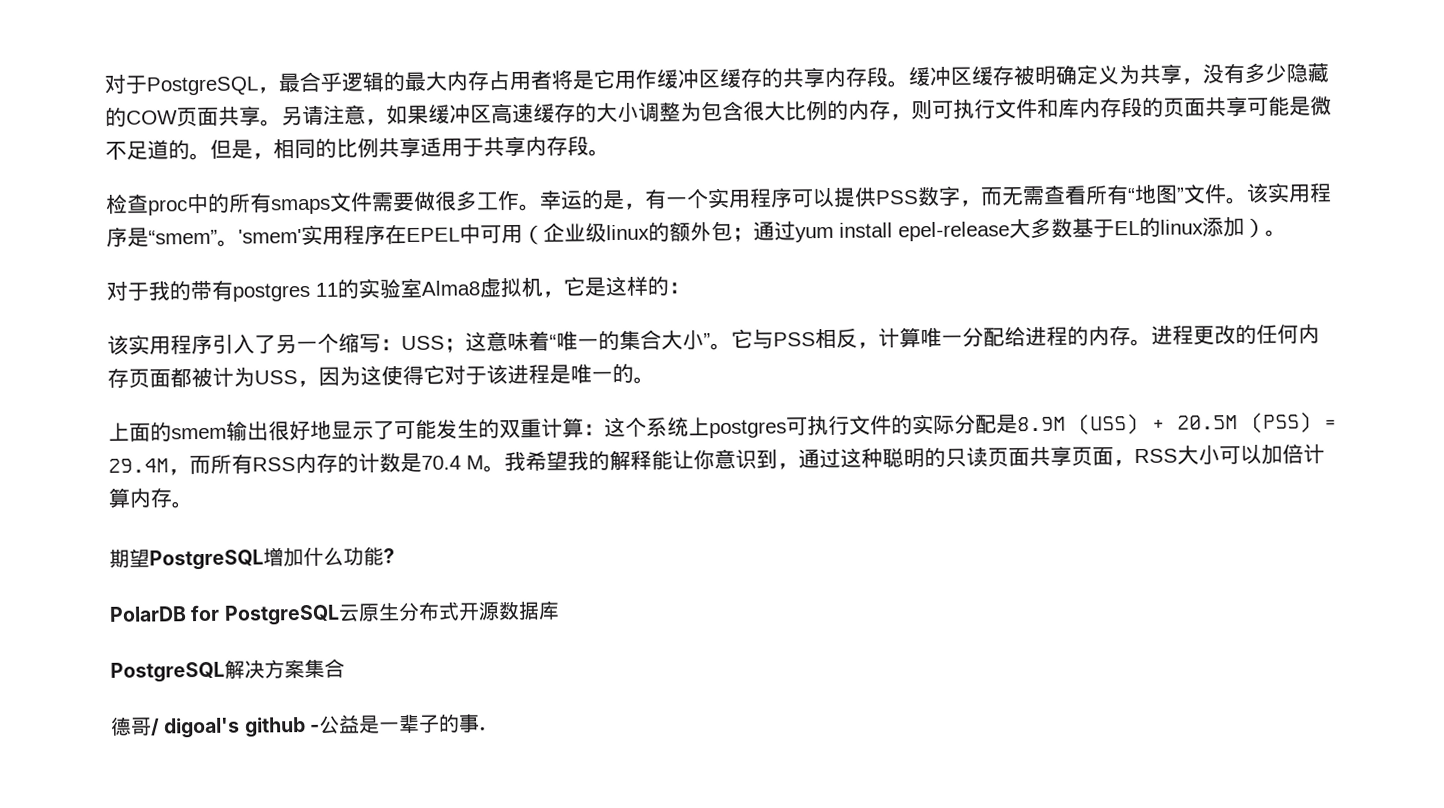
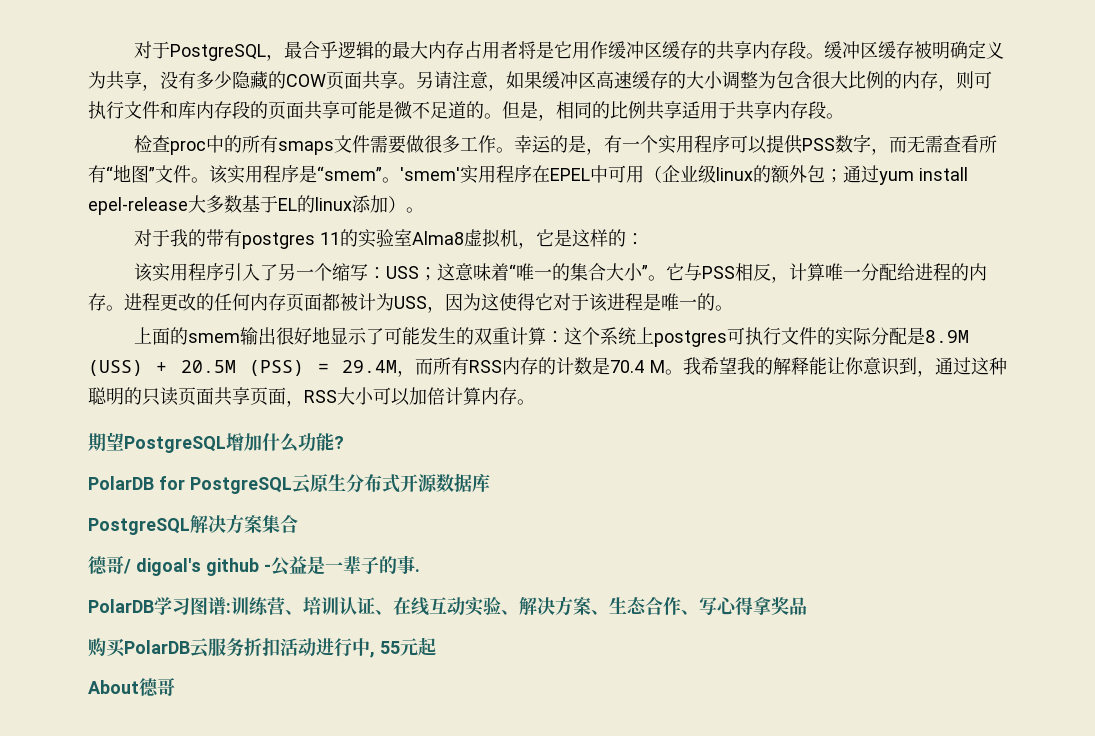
(487, 728) none -> [88,596,807,616] [88,637,436,658] [88,678,175,696] // PolarDB学习图谱:训练营、培训认证、在线互动实验、解决方案、生态合作、写心得拿奖品 // 购买PolarDB云服务折扣活动进行中, 55元起 // About德哥

